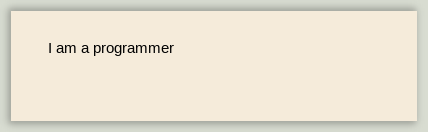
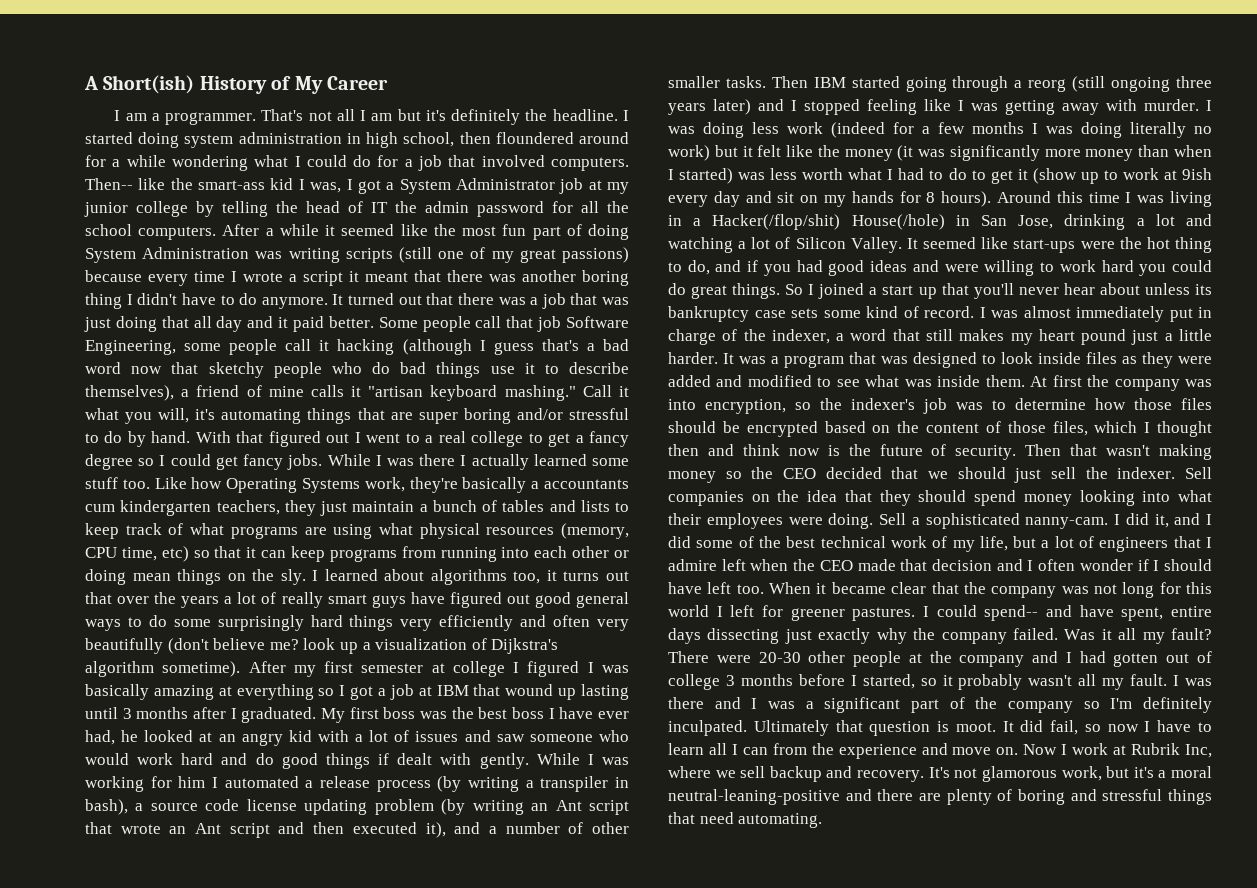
[48,43,175,56] I am a programmer -> [84,75,388,94] [114,109,629,125] [85,132,629,148] [85,155,629,171] [85,178,629,194] [84,201,629,217] [85,224,629,240] [85,247,629,263] [85,270,629,286] [85,293,629,309] [84,316,629,332] [85,339,629,355] [85,362,629,378] [85,385,629,401] [85,408,629,424] [85,431,630,447] [85,454,629,470] [85,477,629,493] [85,500,629,516] [85,523,629,539] [85,546,629,562] [85,569,630,585] [85,592,629,608] [85,615,630,631] [85,638,559,654] [85,661,629,677] [85,684,629,700] [85,707,630,723] [85,730,629,746] [85,753,629,769] [85,776,629,792] [85,799,629,815] [85,822,629,838] [668,76,1212,92] [668,99,1212,115] [668,122,1212,138] [668,145,1212,161] [668,168,1212,184] [668,191,1212,207] [668,214,1212,230] [668,237,1212,253] [668,260,1212,276] [668,283,1212,299] [668,306,1212,322] [668,329,1212,345] [668,352,1212,368] [668,375,1212,391] [668,398,1212,414] [668,421,1212,437] [668,444,1212,460] [668,467,1212,483] [668,490,1212,506] [668,513,1212,529] [668,536,1212,552] [668,559,1212,571] [668,582,1212,598] [668,605,1212,621] [668,628,1212,644] [668,651,1212,667] [668,674,1212,690] [668,697,1212,713] [668,720,1212,736] [668,743,1212,759] [668,766,1212,782] [668,789,1212,805] [668,812,823,828] A Short(ish) History of My Career // I am a programmer. That's not all I am but it's definitely the headline. I started doing system administration in high school, then floundered around for a while wondering what I could do for a job that involved computers. Then-- like the smart-ass kid I was, I got a System Administrator job at my junior college by telling the head of IT the admin password for all the school computers. After a while it seemed like the most fun part of doing System Administration was writing scripts (still one of my great passions) because every time I wrote a script it meant that there was another boring thing I didn't have to do anymore. It turned out that there was a job that was just doing that all day and it paid better. Some people call that job Software Engineering, some people call it hacking (although I guess that's a bad word now that sketchy people who do bad things use it to describe themselves), a friend of mine calls it "artisan keyboard mashing." Call it what you will, it's automating things that are super boring and/or stressful to do by hand. With that figured out I went to a real college to get a fancy degree so I could get fancy jobs. While I was there I actually learned some stuff too. Like how Operating Systems work, they're basically a accountants cum kindergarten teachers, they just maintain a bunch of tables and lists to keep track of what programs are using what physical resources (memory, CPU time, etc) so that it can keep programs from running into each other or doing mean things on the sly. I learned about algorithms too, it turns out that over the years a lot of really smart guys have figured out good general ways to do some surprisingly hard things very efficiently and often very beautifully (don't believe me? look up a visualization of Dijkstra's algorithm sometime). After my first semester at college I figured I was basically amazing at everything so I got a job at IBM that wound up lasting until 3 months after I graduated. My first boss was the best boss I have ever had, he looked at an angry kid with a lot of issues and saw someone who would work hard and do good things if dealt with gently. While I was working for him I automated a release process (by writing a transpiler in bash), a source code license updating problem (by writing an Ant script that wrote an Ant script and then executed it), and a number of other smaller tasks. Then IBM started going through a reorg (still ongoing three years later) and I stopped feeling like I was getting away with murder. I was doing less work (indeed for a few months I was doing literally no work) but it felt like the money (it was significantly more money than when I started) was less worth what I had to do to get it (show up to work at 9ish every day and sit on my hands for 8 hours). Around this time I was living in a Hacker(/flop/shit) House(/hole) in San Jose, drinking a lot and watching a lot of Silicon Valley. It seemed like start-ups were the hot thing to do, and if you had good ideas and were willing to work hard you could do great things. So I joined a start up that you'll never hear about unless its bankruptcy case sets some kind of record. I was almost immediately put in charge of the indexer, a word that still makes my heart pound just a little harder. It was a program that was designed to look inside files as they were added and modified to see what was inside them. At first the company was into encryption, so the indexer's job was to determine how those files should be encrypted based on the content of those files, which I thought then and think now is the future of security. Then that wasn't making money so the CEO decided that we should just sell the indexer. Sell companies on the idea that they should spend money looking into what their employees were doing. Sell a sophisticated nanny-cam. I did it, and I did some of the best technical work of my life, but a lot of engineers that I admire left when the CEO made that decision and I often wonder if I should have left too. When it became clear that the company was not long for this world I left for greener pastures. I could spend-- and have spent, entire days dissecting just exactly why the company failed. Was it all my fault? There were 20-30 other people at the company and I had gotten out of college 3 months before I started, so it probably wasn't all my fault. I was there and I was a significant part of the company so I'm definitely inculpated. Ultimately that question is moot. It did fail, so now I have to learn all I can from the experience and move on. Now I work at Rubrik Inc, where we sell backup and recovery. It's not glamorous work, but it's a moral neutral-leaning-positive and there are plenty of boring and stressful things that need automating.

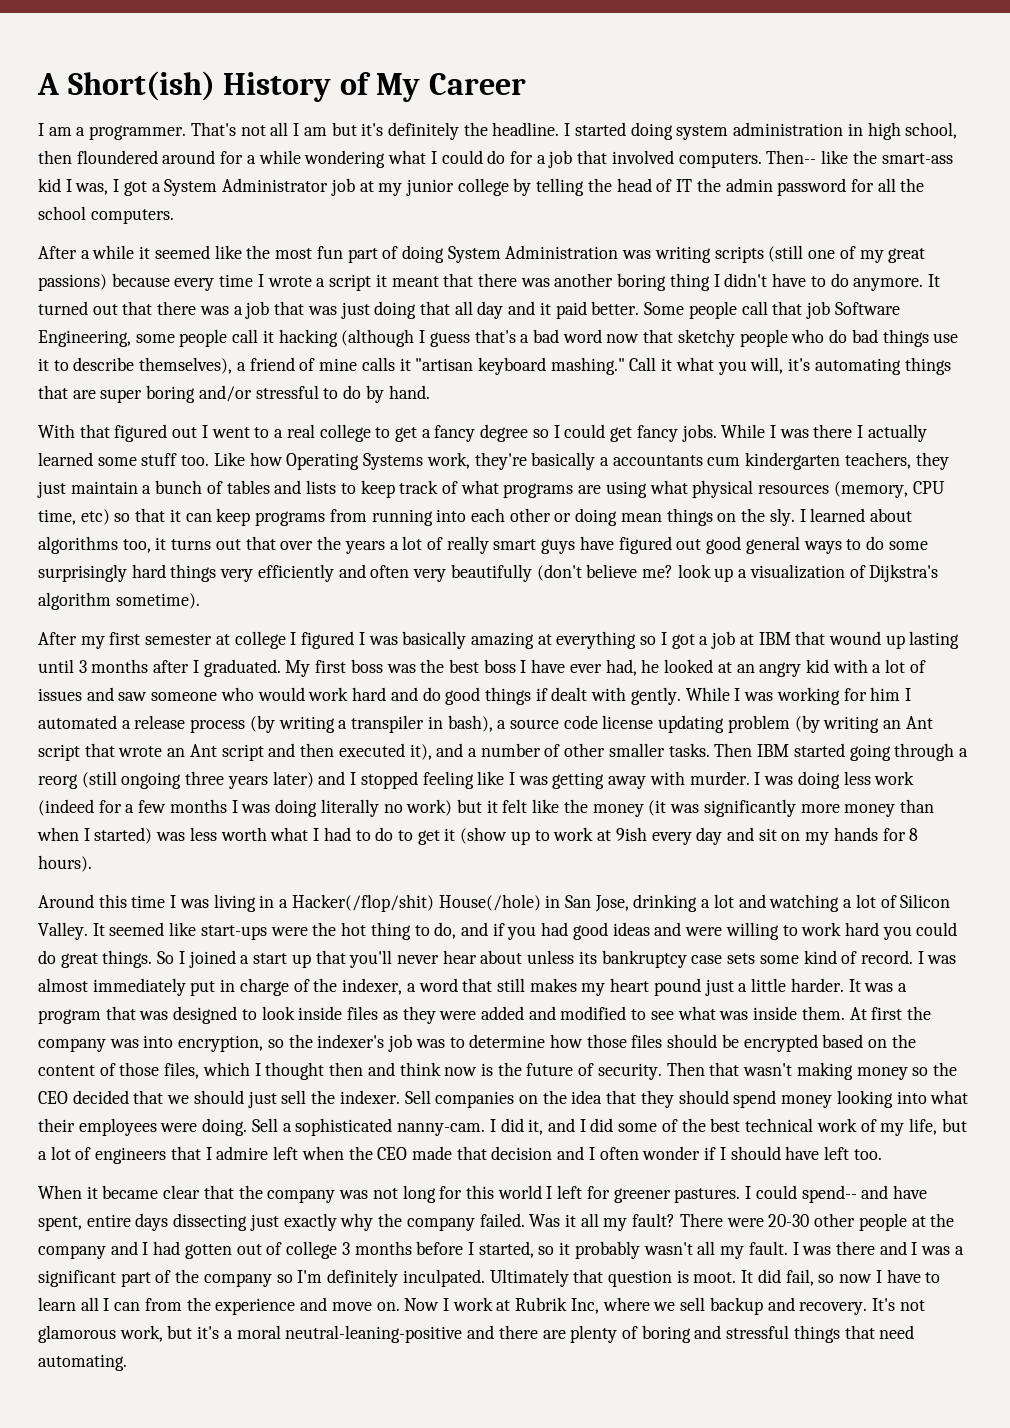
(217, 233) none -> (174, 216) //
(191, 437) none -> (430, 392) //
(241, 669) none -> (200, 601) //
(992, 199) none -> (92, 863) //
(764, 589) none -> (882, 1154) //

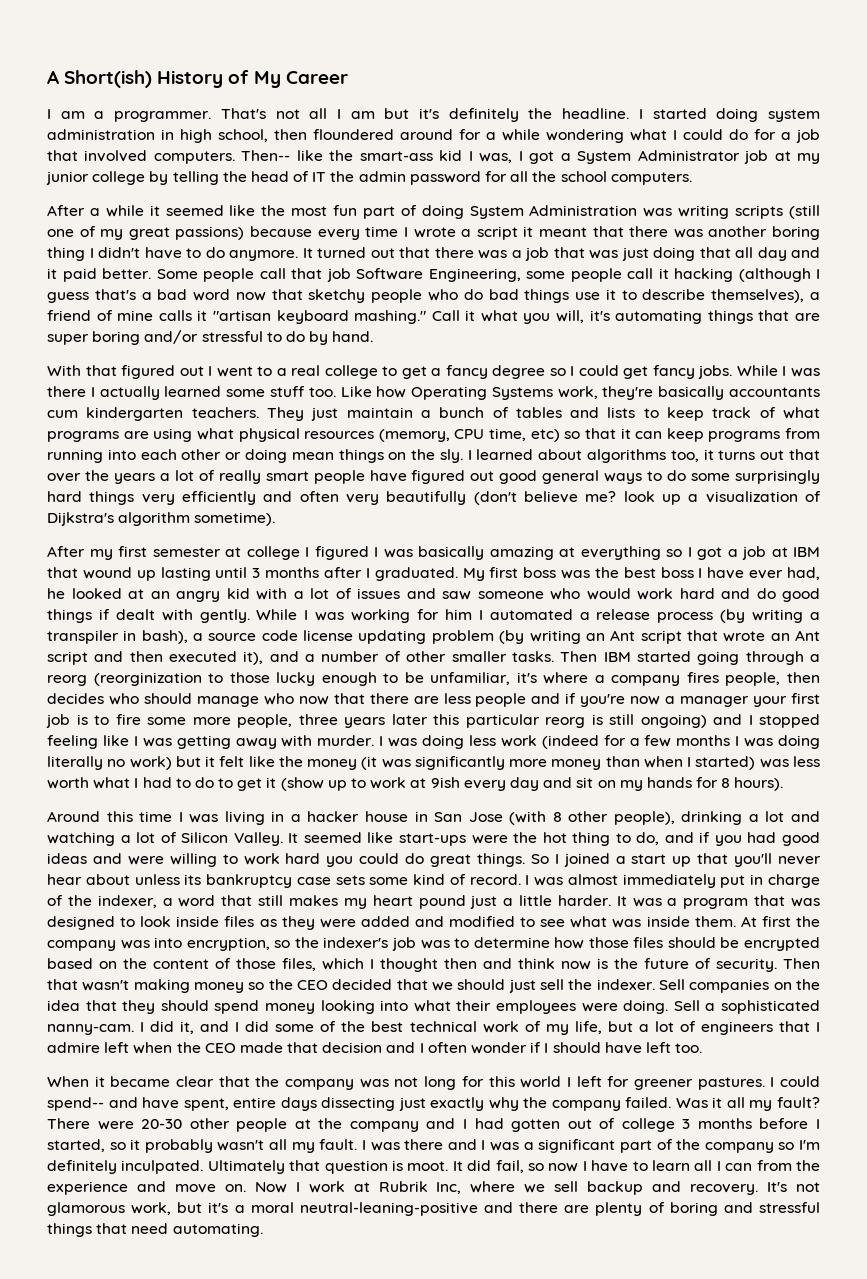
[599,457,609,466] a -> (725, 393) none
[844,452,949,470] teachers, they -> [191,407,304,421] teachers. They
[541,539,576,554] guys -> [313,470,365,484] people
[81,771,314,789] (still ongoing three years later) -> [93,672,820,686] [47,693,821,707] [46,714,707,728] (reorginization to those lucky enough to be unfamiliar, it's where a company fires people, then decides who should manage who now that there are less people and if you're now a manager your first job is to fire some more people, three years later this particular reorg is still ongoing)
[291,894,629,912] Hacker(/flop/shit) House(/hole) in San Jose, -> [307,811,675,825] hacker house in San Jose (with 8 other people),

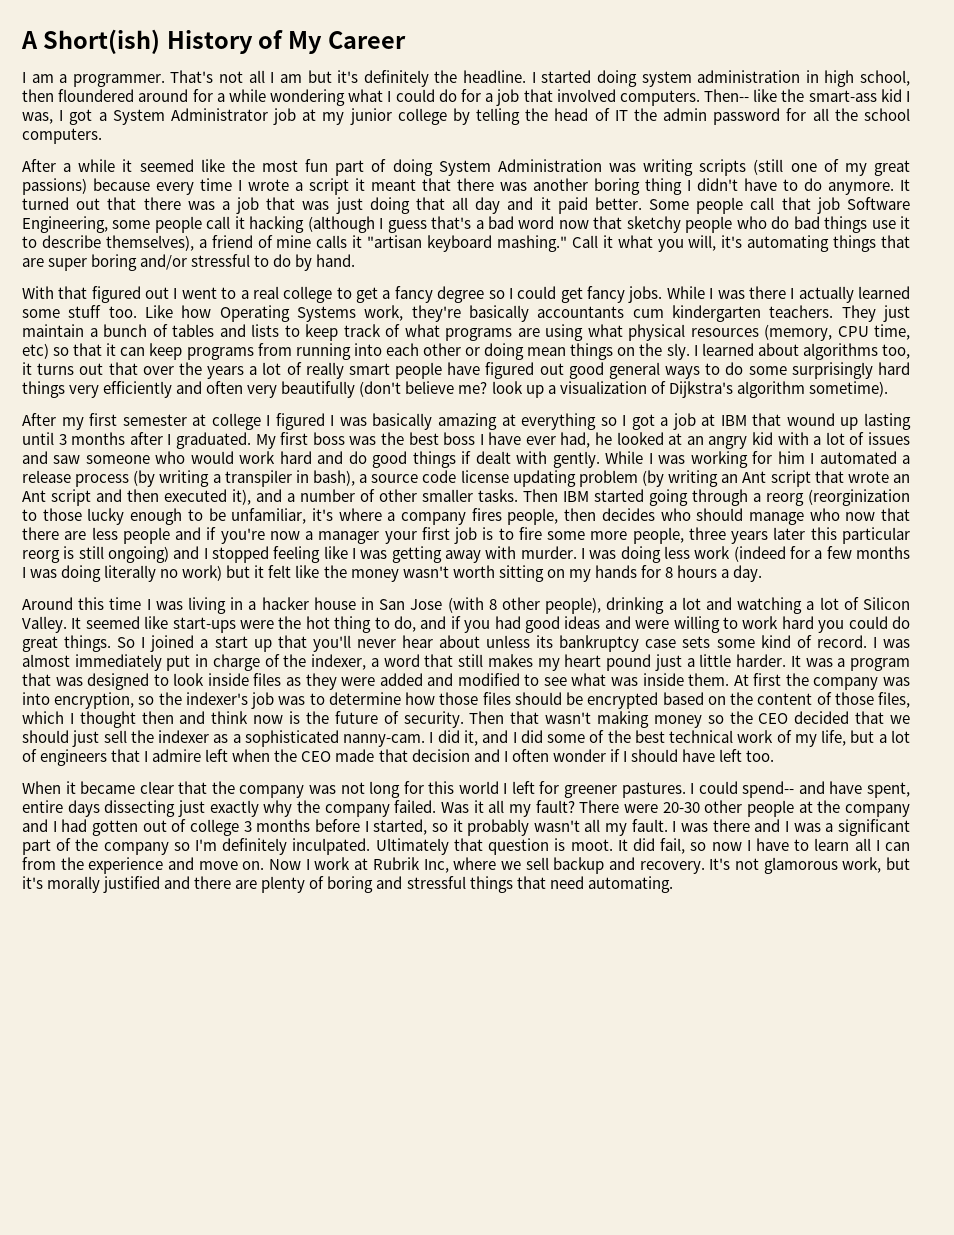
[361,756,821,770] [47,777,594,791] (it was significantly more money than when I started) was less worth what I had to do to get it (show up to work at 9ish every day and sit -> [402,565,544,582] wasn't worth sitting
[734,777,784,791] hours). -> [676,565,763,582] hours a day.
[596,979,821,993] [47,1000,700,1014] indexer. Sell companies on the idea that they should spend money looking into what their employees were doing. Sell -> [158,730,229,743] indexer as
[234,1202,478,1216] a moral neutral-leaning-positive -> [47,876,161,893] morally justified

